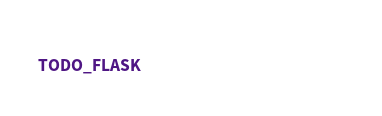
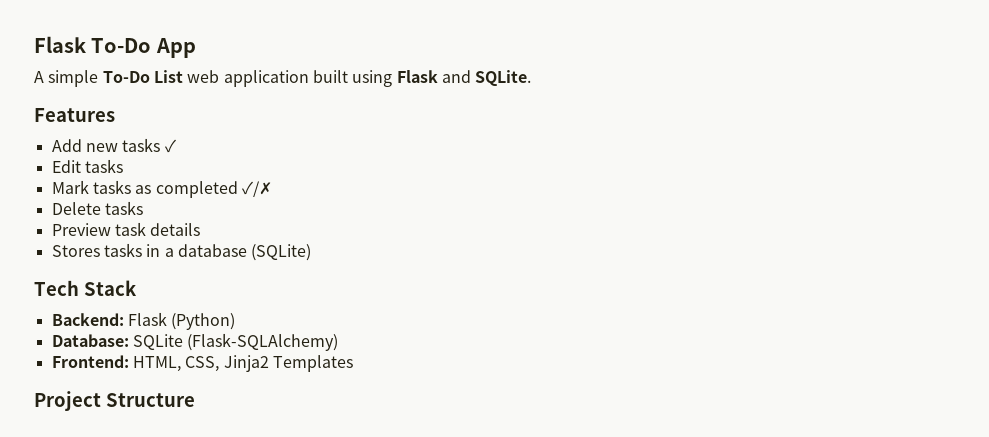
[38,59,141,74] TODO_FLASK -> [34,36,196,58] [34,70,532,87] [34,108,115,122] [51,138,176,153] [51,159,123,173] [51,180,272,198] [51,201,143,215] [51,222,201,236] [51,243,312,261] [34,280,137,296] [51,312,236,330] [51,333,339,351] [51,355,353,372] [34,391,195,411] Flask To-Do App // A simple To-Do List web application built using Flask and SQLite. // Features // Add new tasks ✓ // Edit tasks // Mark tasks as completed ✓/✗ // Delete tasks // Preview task details // Stores tasks in a database (SQLite) // Tech Stack // Backend: Flask (Python) // Database: SQLite (Flask-SQLAlchemy) // Frontend: HTML, CSS, Jinja2 Templates // Project Structure

